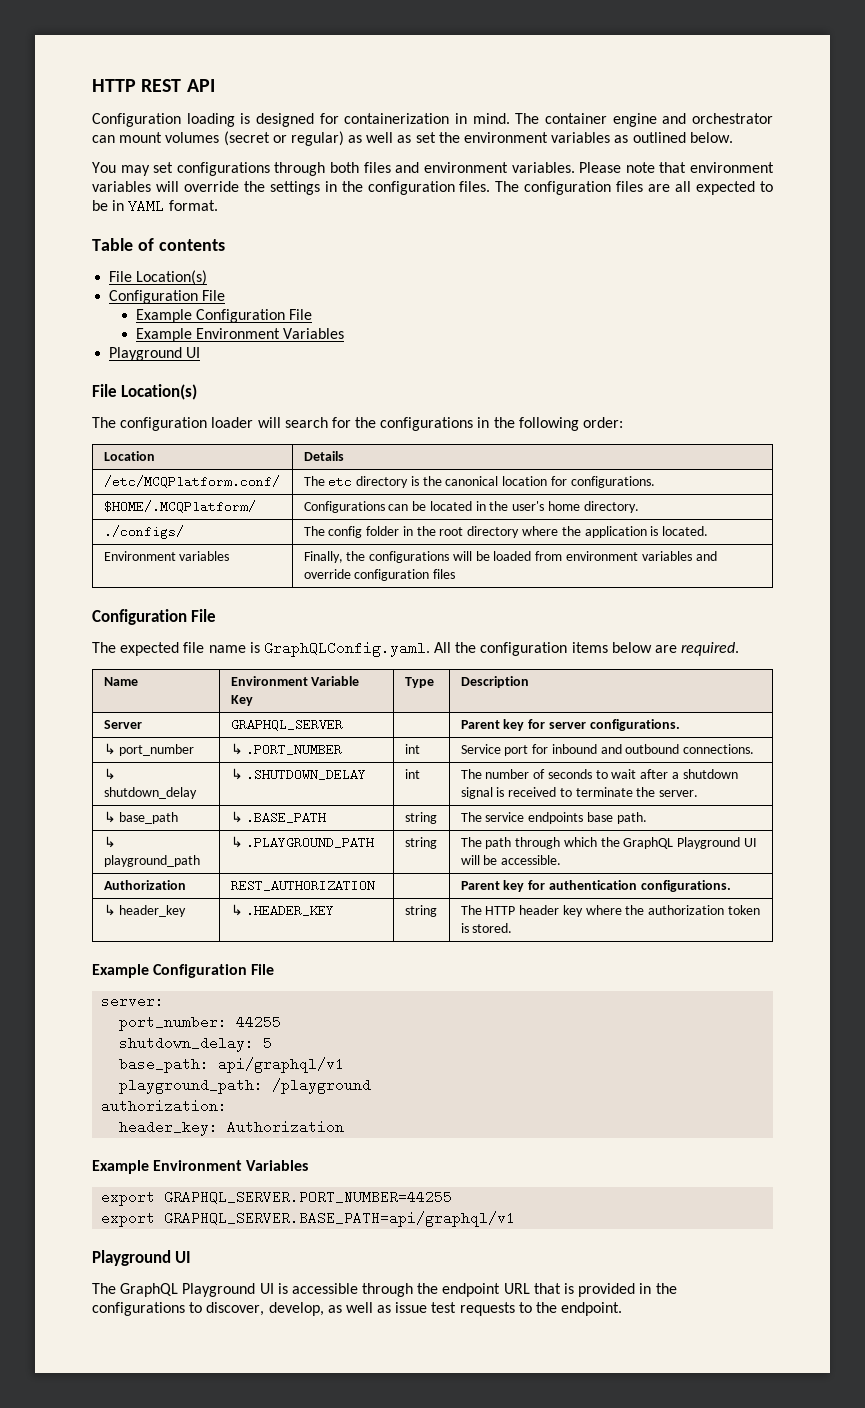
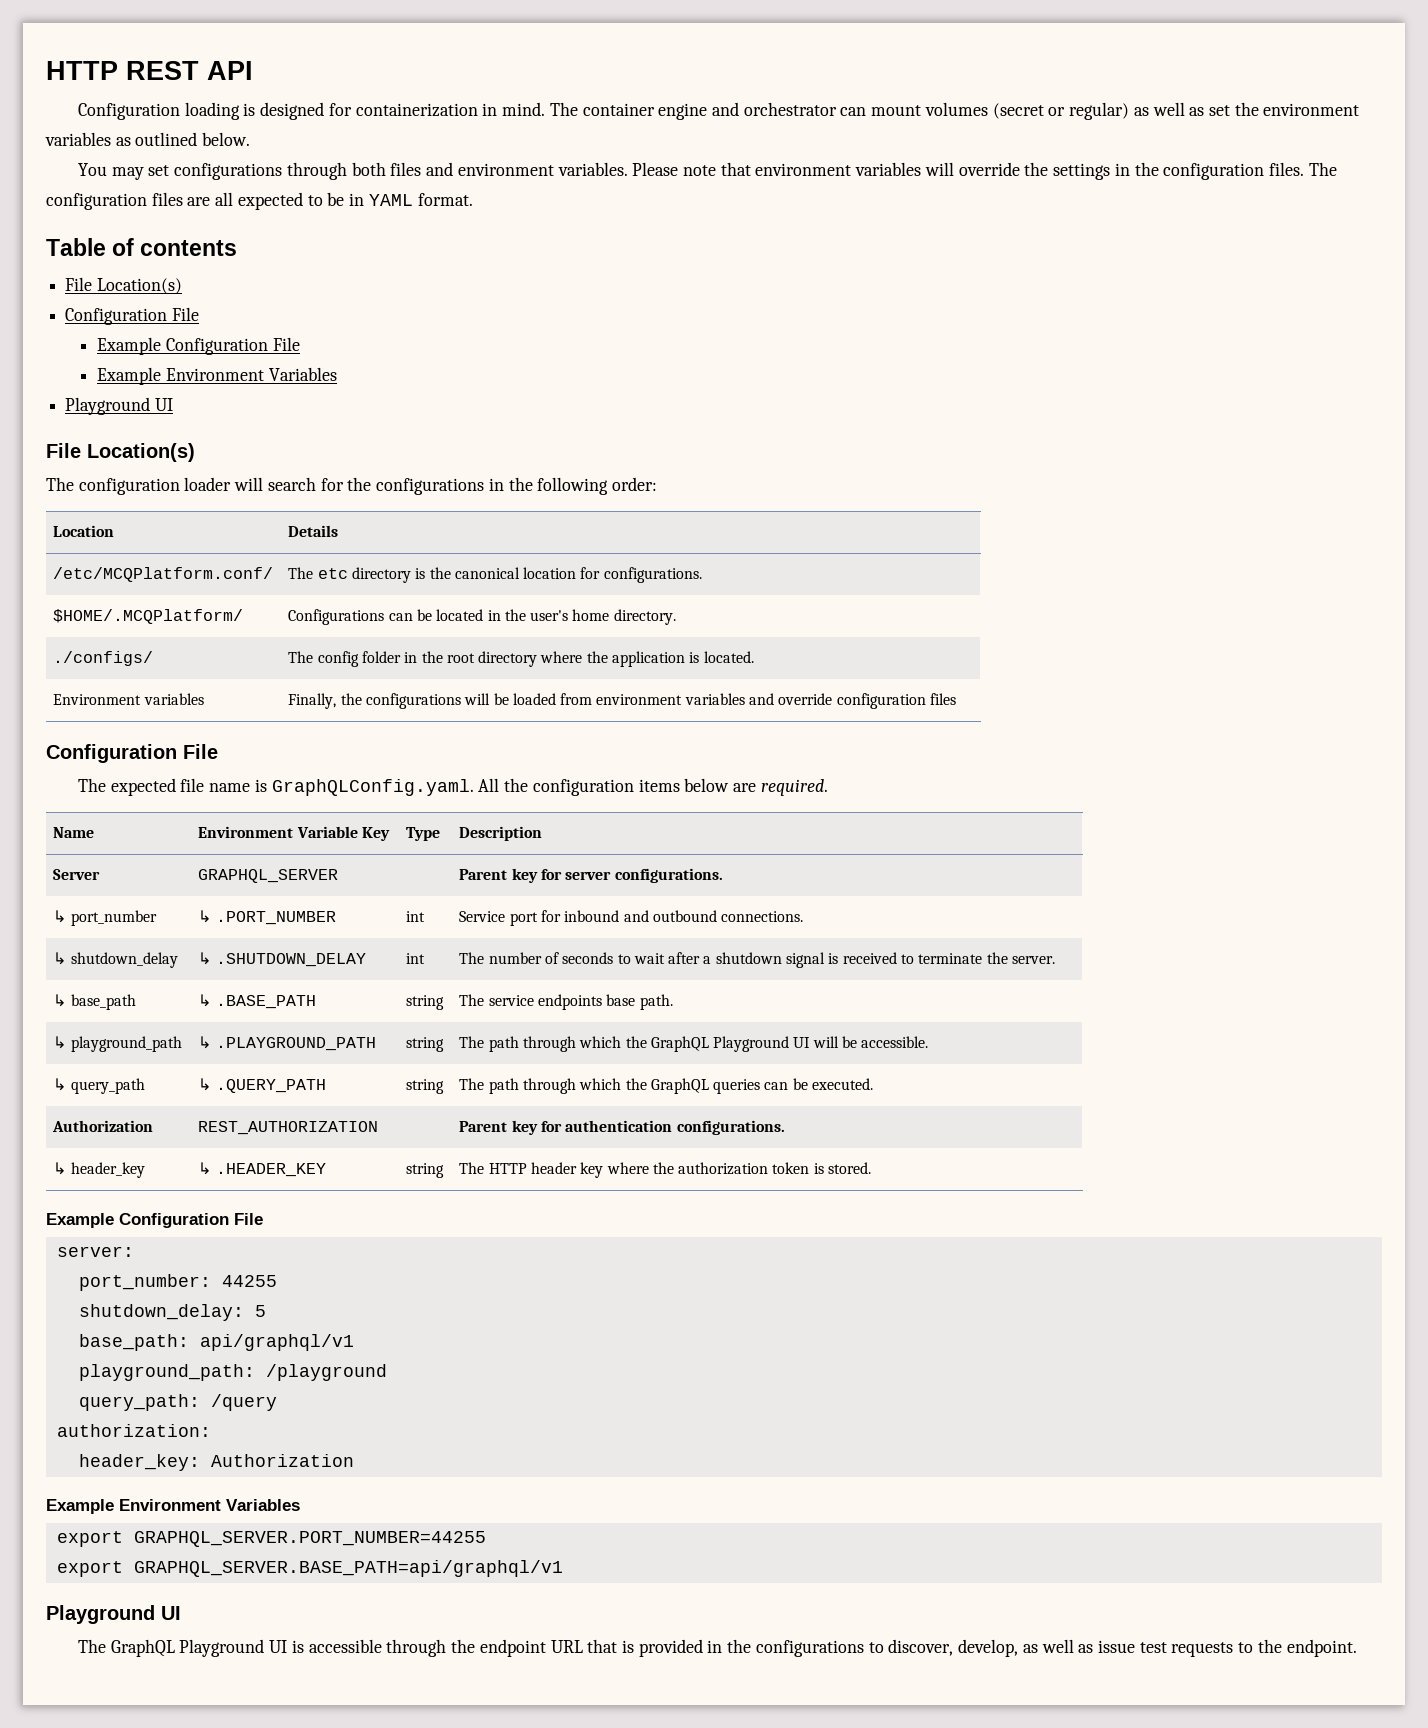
(562, 860) none -> [53,1078,145,1094] [198,1078,326,1093] [406,1079,445,1094] [459,1078,874,1094] // ↳ query_path | ↳ .QUERY_PATH | string | The path through which the GraphQL queries can be executed.
(372, 1086) none -> [78,1394,277,1411] // query_path: /query

